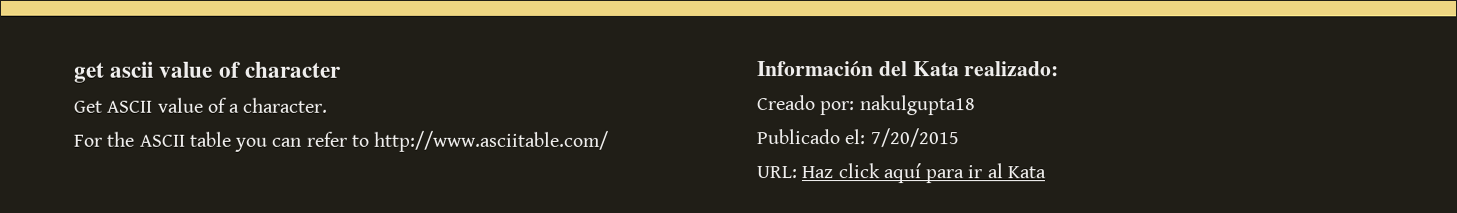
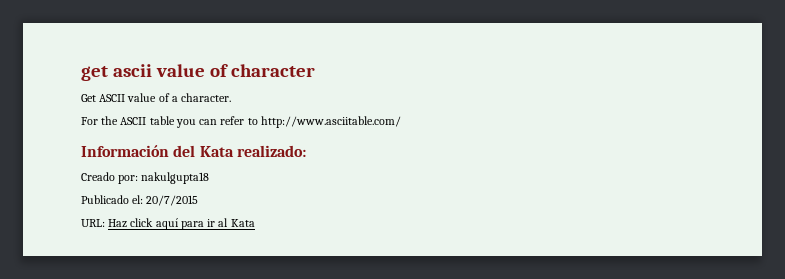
[869,128,959,148] 7/20/2015 -> [146,195,199,206] 20/7/2015

